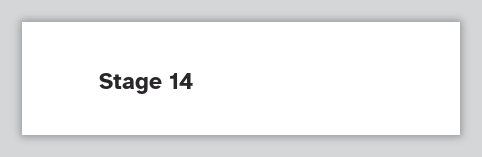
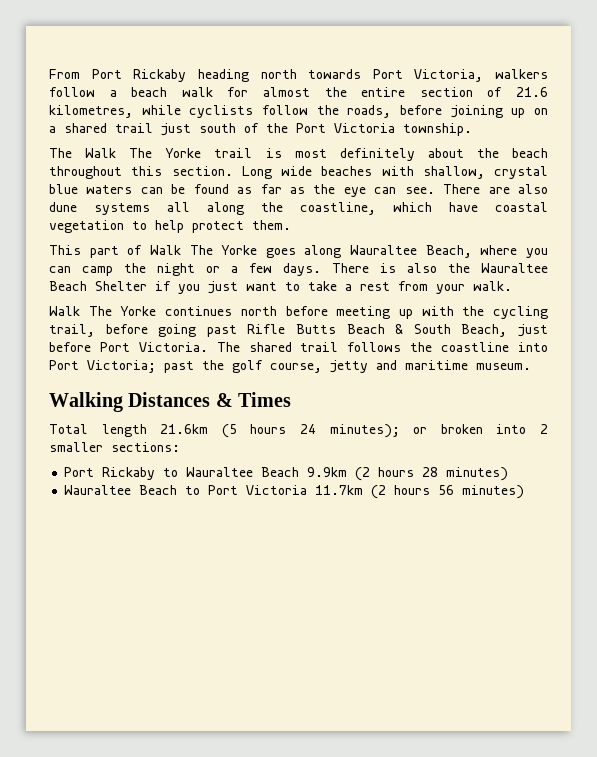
[99,73,193,94] Stage 14 -> [49,69,548,82] [49,87,549,97] [49,105,549,118] [49,123,472,136] [49,148,548,161] [49,166,548,179] [49,184,548,197] [49,202,548,215] [49,220,291,233] [49,245,548,258] [49,263,548,276] [49,281,512,294] [49,306,548,319] [49,324,549,337] [49,342,549,352] [49,360,531,373] [49,392,292,412] [49,424,549,438] [49,442,180,452] [64,467,509,481] [64,485,525,499] From Port Rickaby heading north towards Port Victoria, walkers follow a beach walk for almost the entire section of 21.6 kilometres, while cyclists follow the roads, before joining up on a shared trail just south of the Port Victoria township. // The Walk The Yorke trail is most definitely about the beach throughout this section. Long wide beaches with shallow, crystal blue waters can be found as far as the eye can see. There are also dune systems all along the coastline, which have coastal vegetation to help protect them. // This part of Walk The Yorke goes along Wauraltee Beach, where you can camp the night or a few days. There is also the Wauraltee Beach Shelter if you just want to take a rest from your walk. // Walk The Yorke continues north before meeting up with the cycling trail, before going past Rifle Butts Beach & South Beach, just before Port Victoria. The shared trail follows the coastline into Port Victoria; past the golf course, jetty and maritime museum. // Walking Distances & Times // Total length 21.6km (5 hours 24 minutes); or broken into 2 smaller sections: // Port Rickaby to Wauraltee Beach 9.9km (2 hours 28 minutes) // Wauraltee Beach to Port Victoria 11.7km (2 hours 56 minutes)

